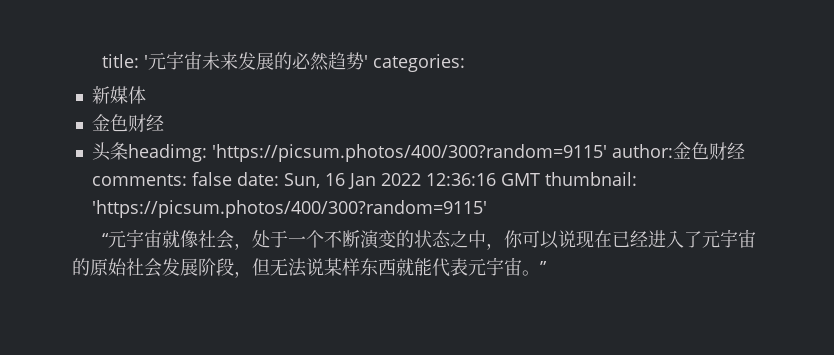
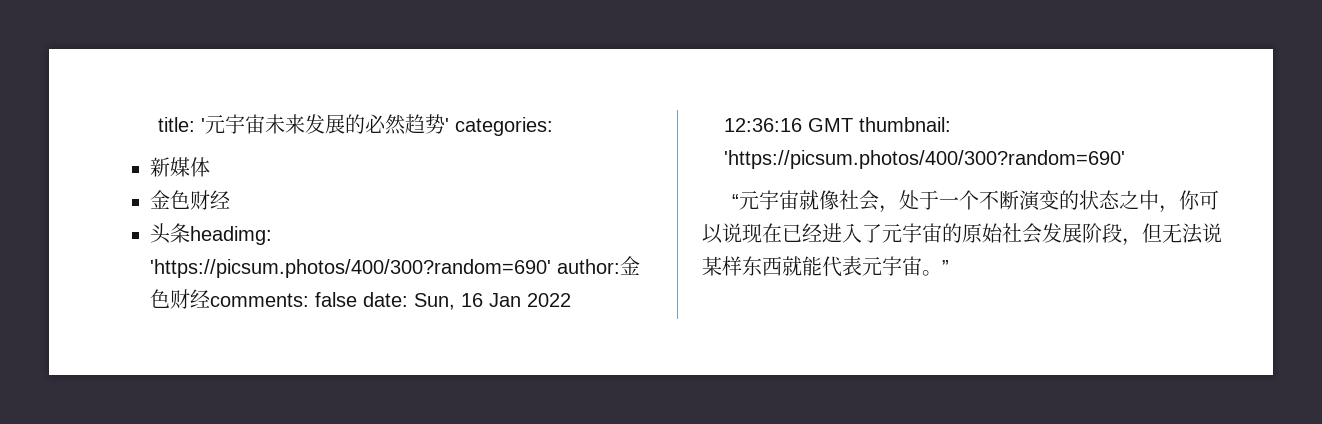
[211,144,607,162] 'https://picsum.photos/400/300?random=9115' -> [150,259,551,278] 'https://picsum.photos/400/300?random=690'
[91,200,487,218] 'https://picsum.photos/400/300?random=9115' -> [724,150,1125,169] 'https://picsum.photos/400/300?random=690'

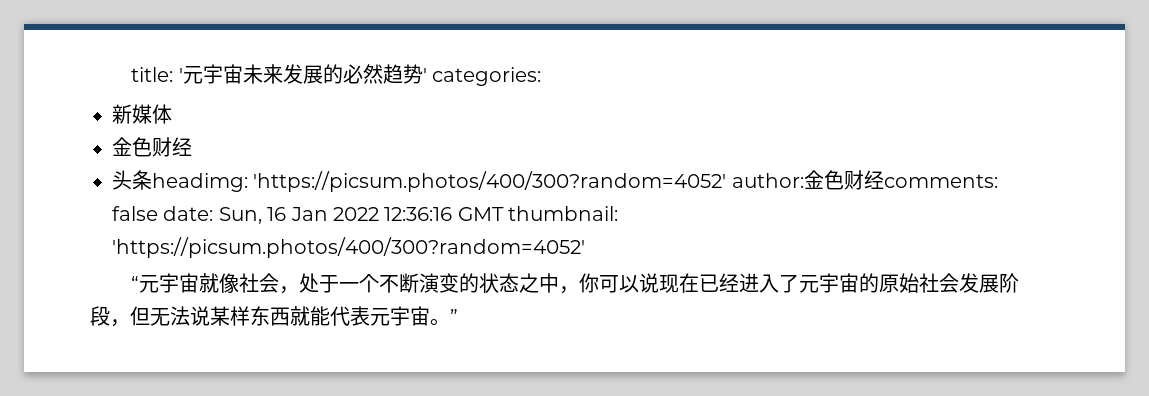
[150,259,551,278] 'https://picsum.photos/400/300?random=690' -> [253,171,727,192] 'https://picsum.photos/400/300?random=4052'
[724,150,1125,169] 'https://picsum.photos/400/300?random=690' -> [112,237,585,258] 'https://picsum.photos/400/300?random=4052'

